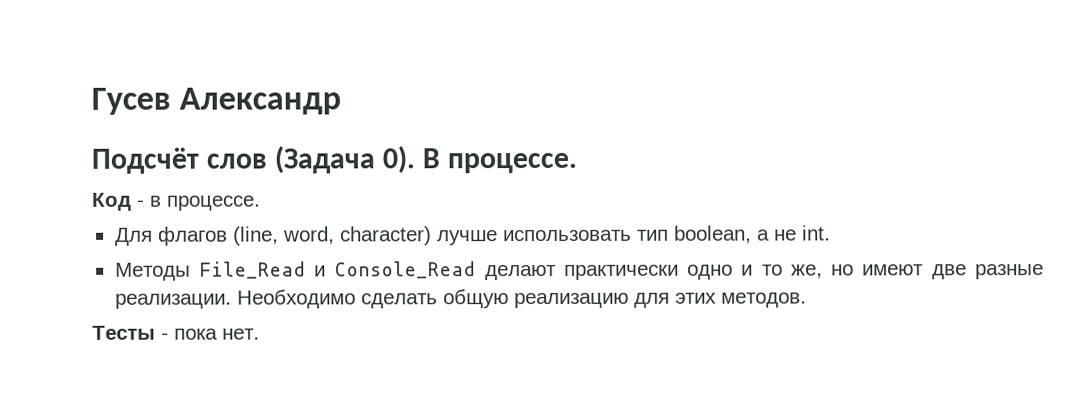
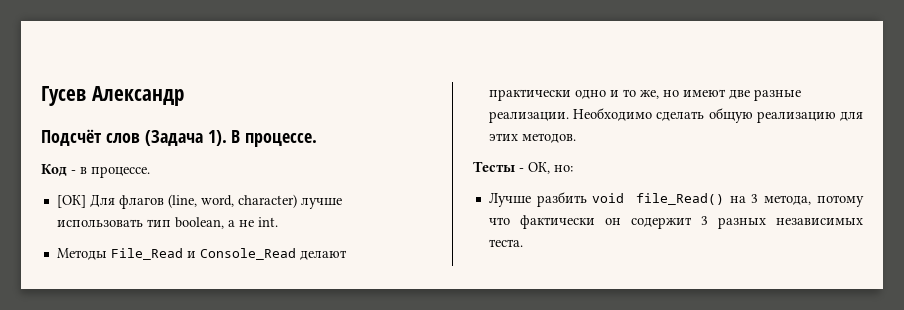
[381,145,415,174] 0). -> [207,130,227,146] 1).
(261, 203) none -> [56,195,86,208] [ОК]
[174,328,260,340] пока нет. -> [528,162,573,174] [488,192,865,207] [488,215,863,229] [488,239,523,247] ОК, но: // Лучше разбить void file_Read() на 3 метода, потому что фактически он содержит 3 разных независимых теста.

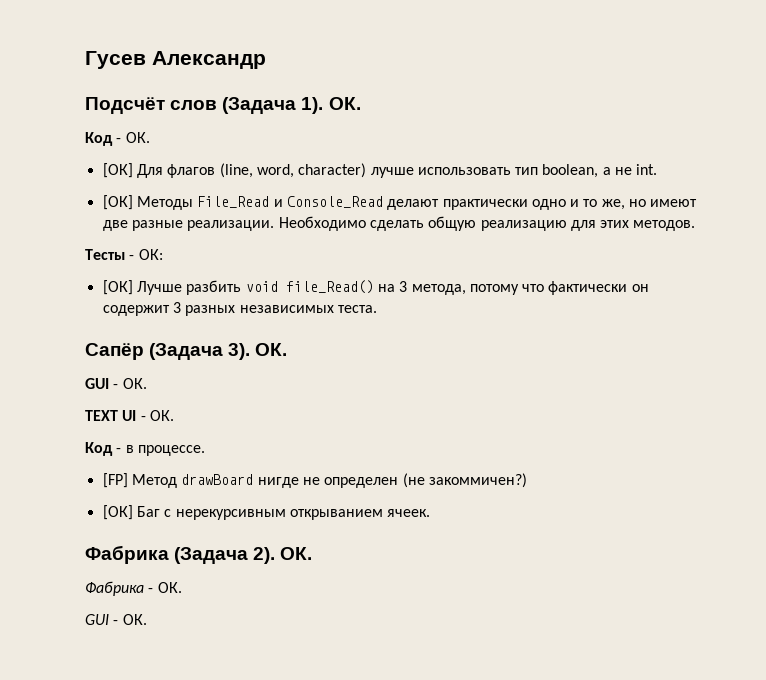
[231,130,318,147] [41,164,150,178] В процессе. // Код - в процессе. -> [328,97,361,110] [85,132,150,146] ОК. // Код - ОК.
(278, 222) none -> [102,195,133,210] [ОК]
[528,162,573,174] ОК, но: // -> [138,249,163,260] [102,280,133,295] ОК: // [ОК]
(523, 243) none -> [85,343,288,360] [85,378,147,389] [85,410,174,421] [85,442,205,456] [102,473,527,488] [102,505,431,520] [85,545,313,564] [85,581,182,596] [85,614,147,625] // Сапёр (Задача 3). ОК. // GUI - ОК. // TEXT UI - ОК. // Код - в процессе. // [FP] Метод drawBoard нигде не определен (не закоммичен?) // [ОК] Баг с нерекурсивным открыванием ячеек. // Фабрика (Задача 2). ОК. // Фабрика - ОК. // GUI - ОК.

